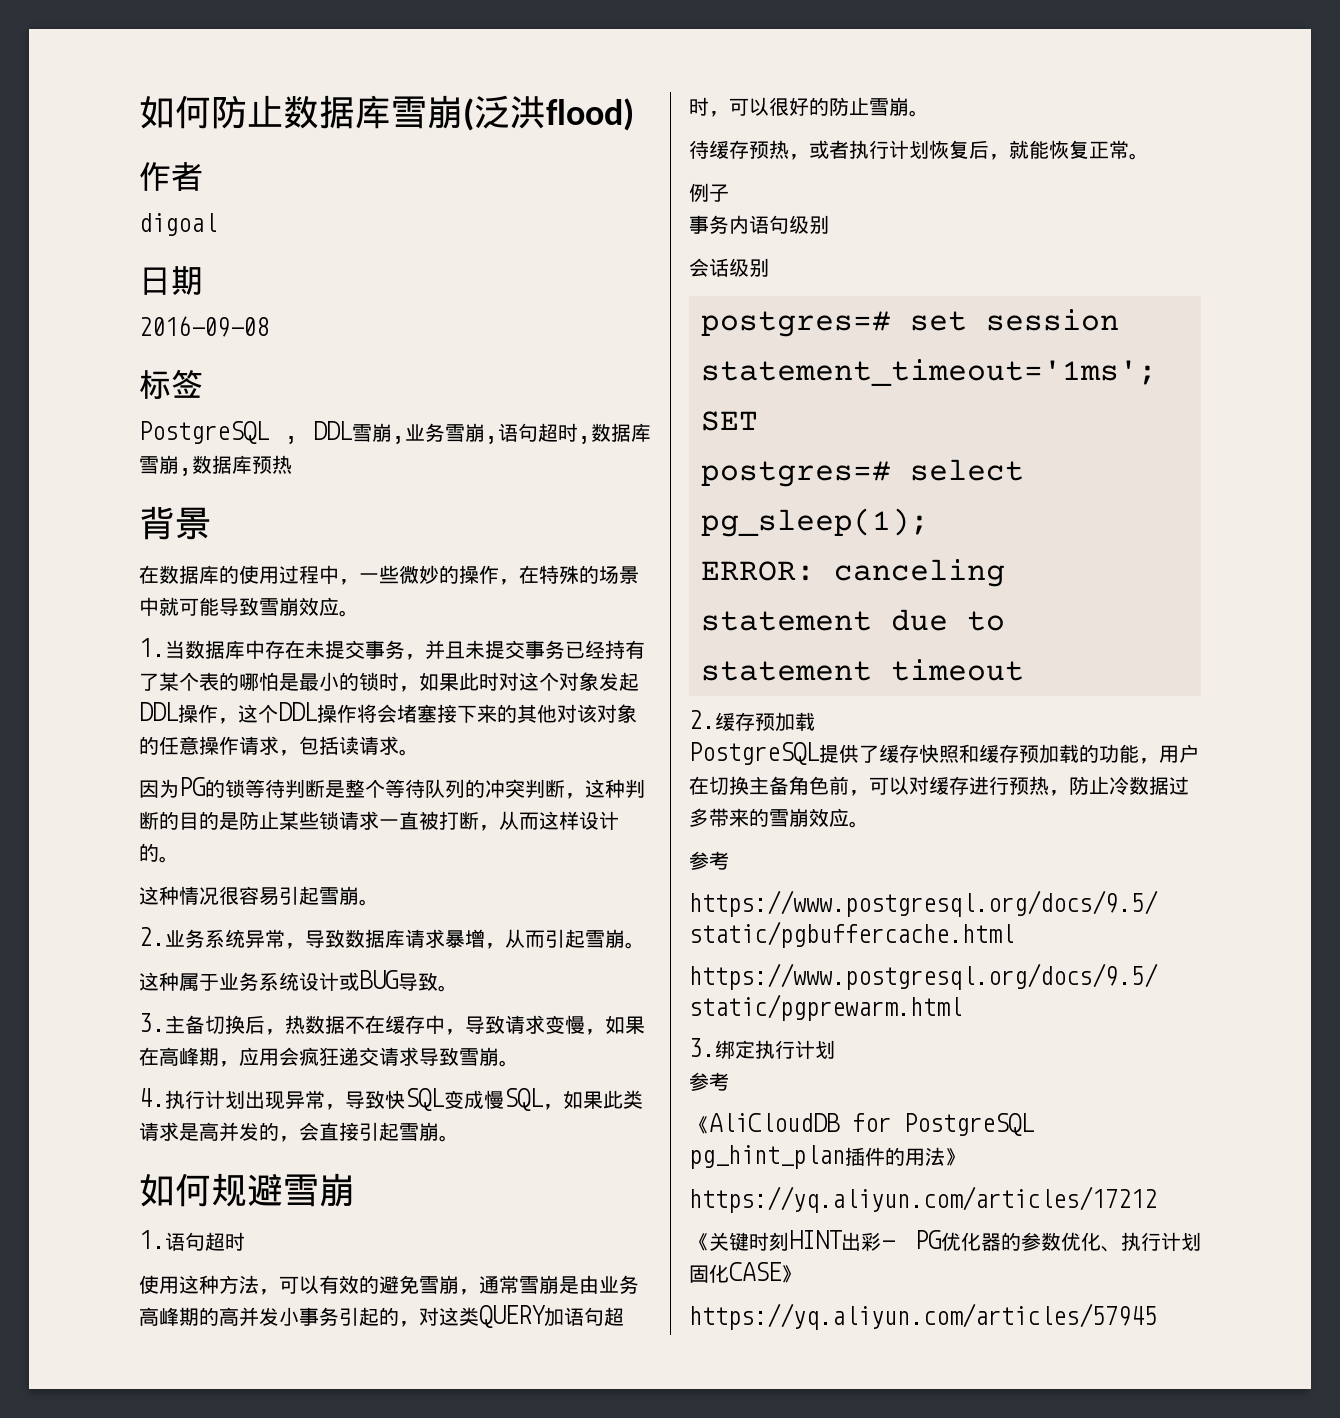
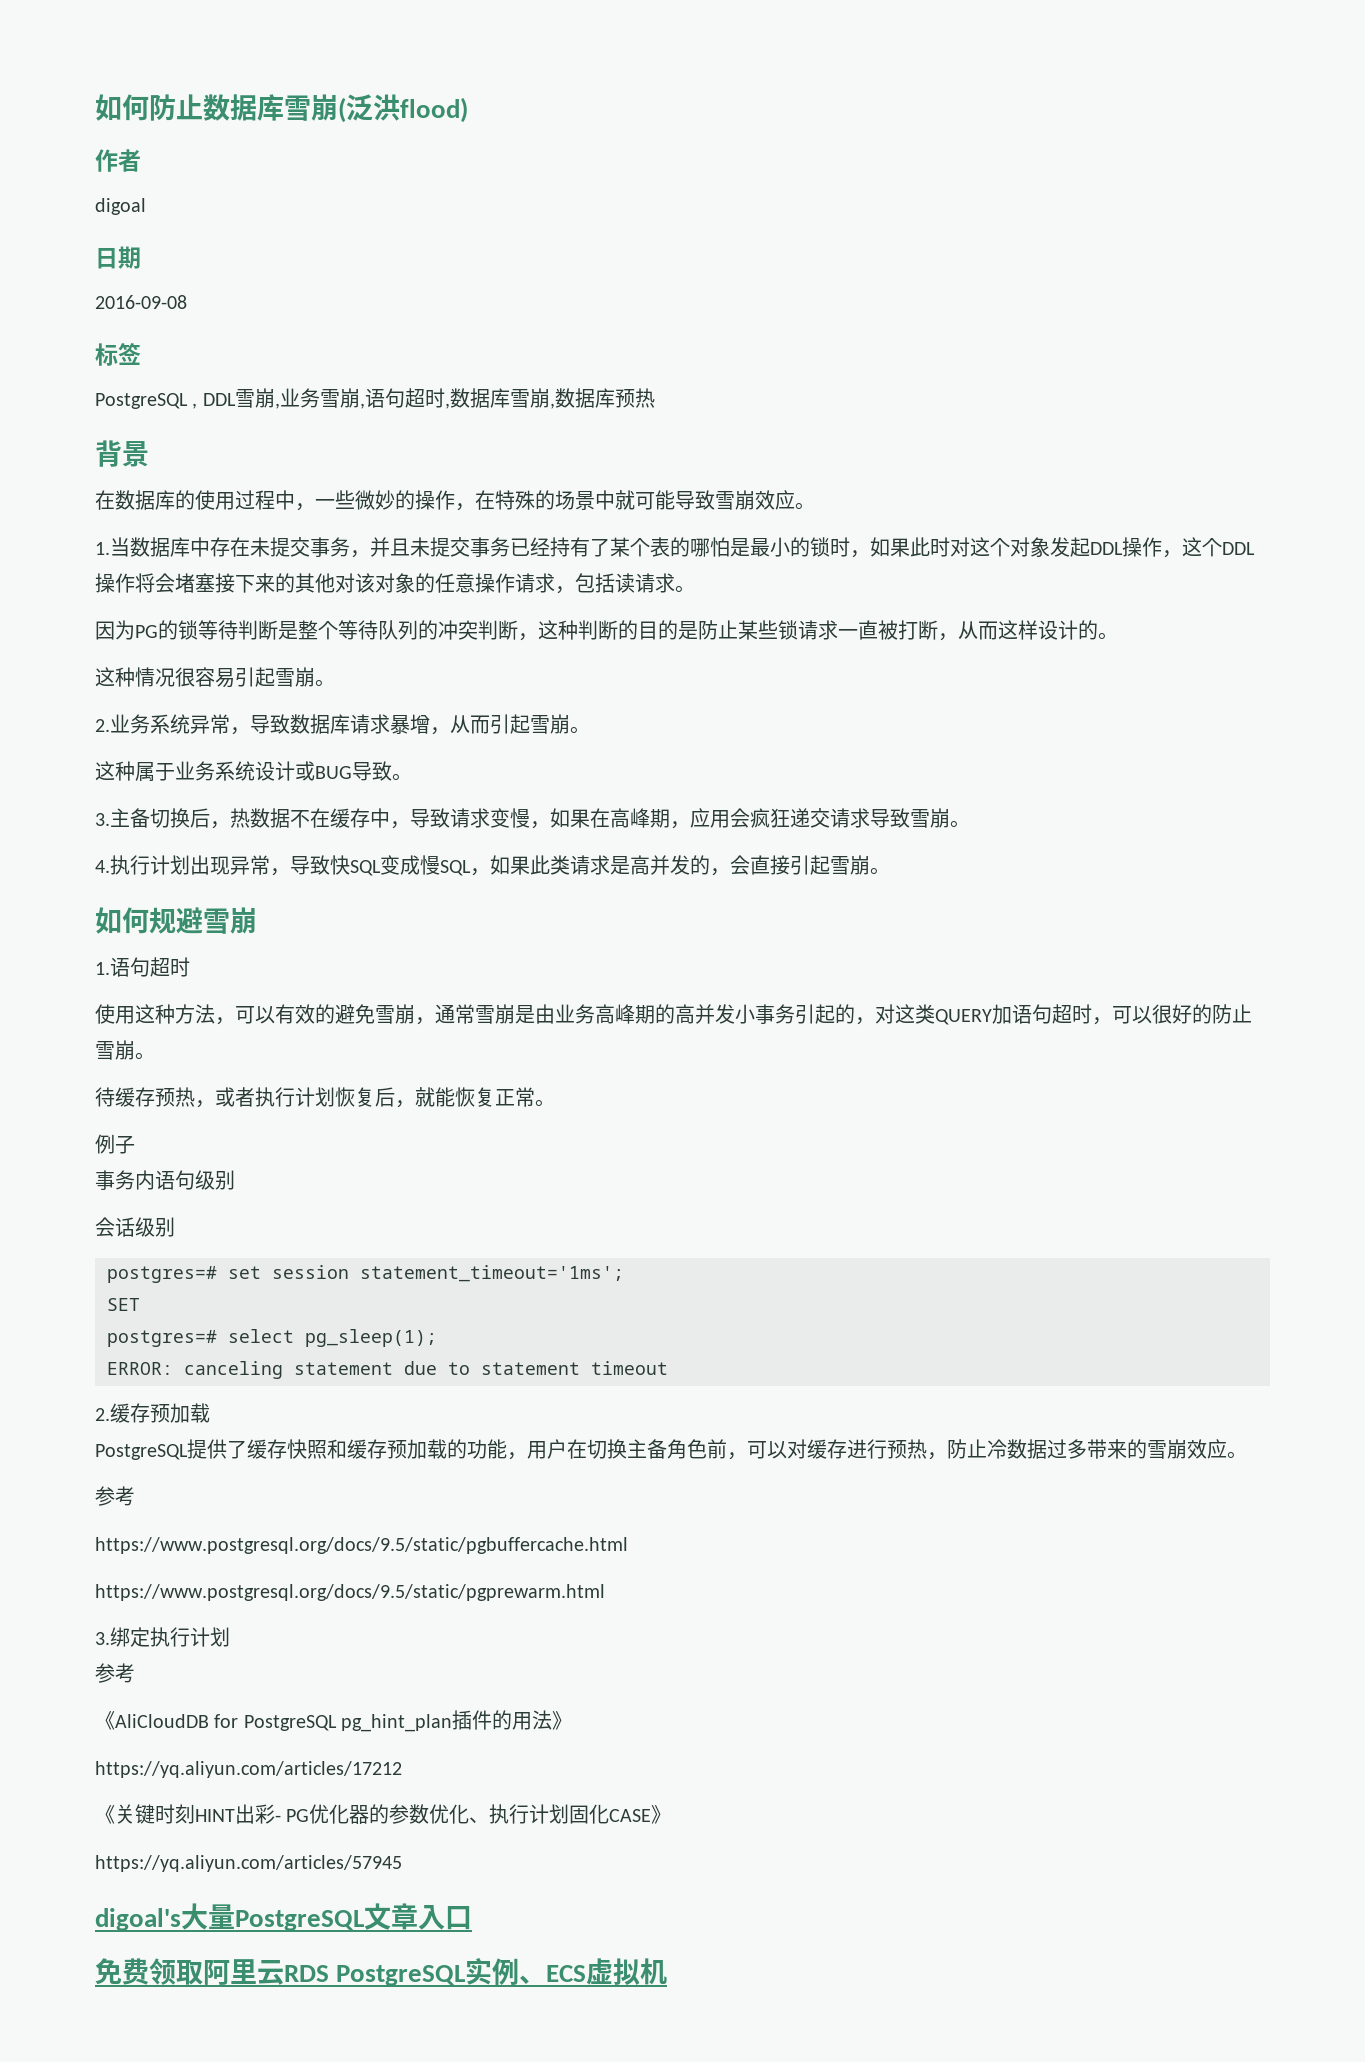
(1157, 1316) none -> [95,1903,472,1931] [95,1958,668,1986] // digoal's大量PostgreSQL文章入口 // 免费领取阿里云RDS PostgreSQL实例、ECS虚拟机

